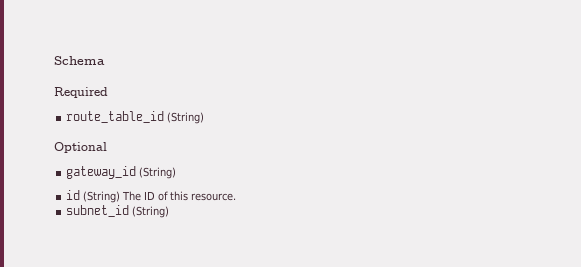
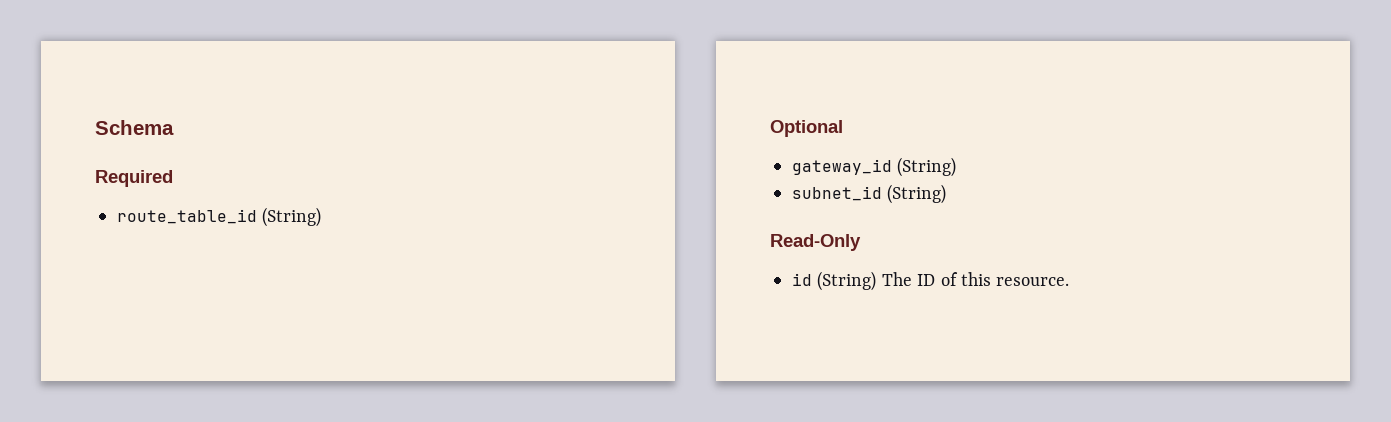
(177, 173) none -> [792,184,947,204] [770,234,861,251] // subnet_id (String) // Read-Only
[66,205,170,218] // subnet_id (String) -> (1070, 281) none

